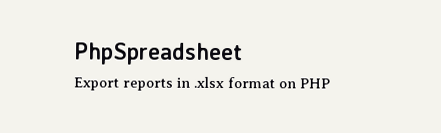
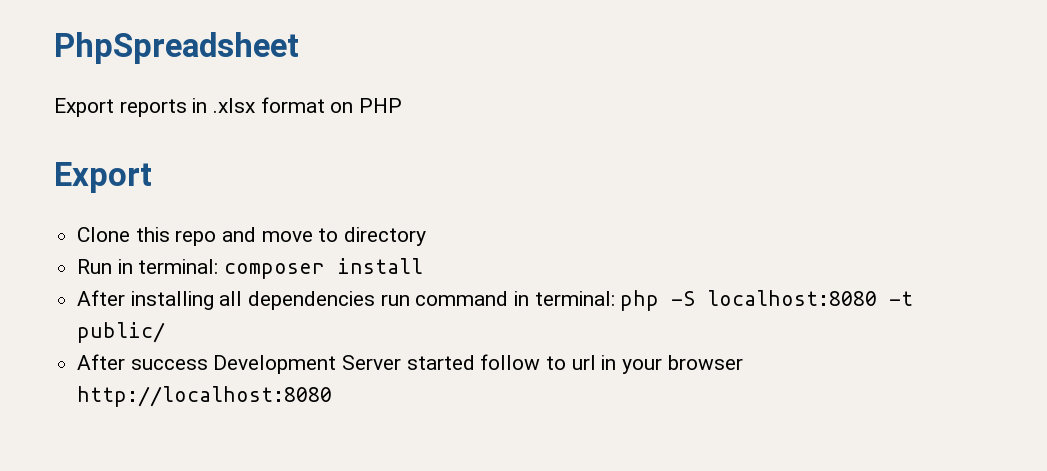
(330, 83) none -> [54,162,152,193] [77,227,427,246] [77,258,424,279] [77,290,914,311] [77,322,166,343] [77,354,743,374] [77,386,333,407] // Export // Clone this repo and move to directory // Run in terminal: composer install // After installing all dependencies run command in terminal: php -S localhost:8080 -t public/ // After success Development Server started follow to url in your browser http://localhost:8080

